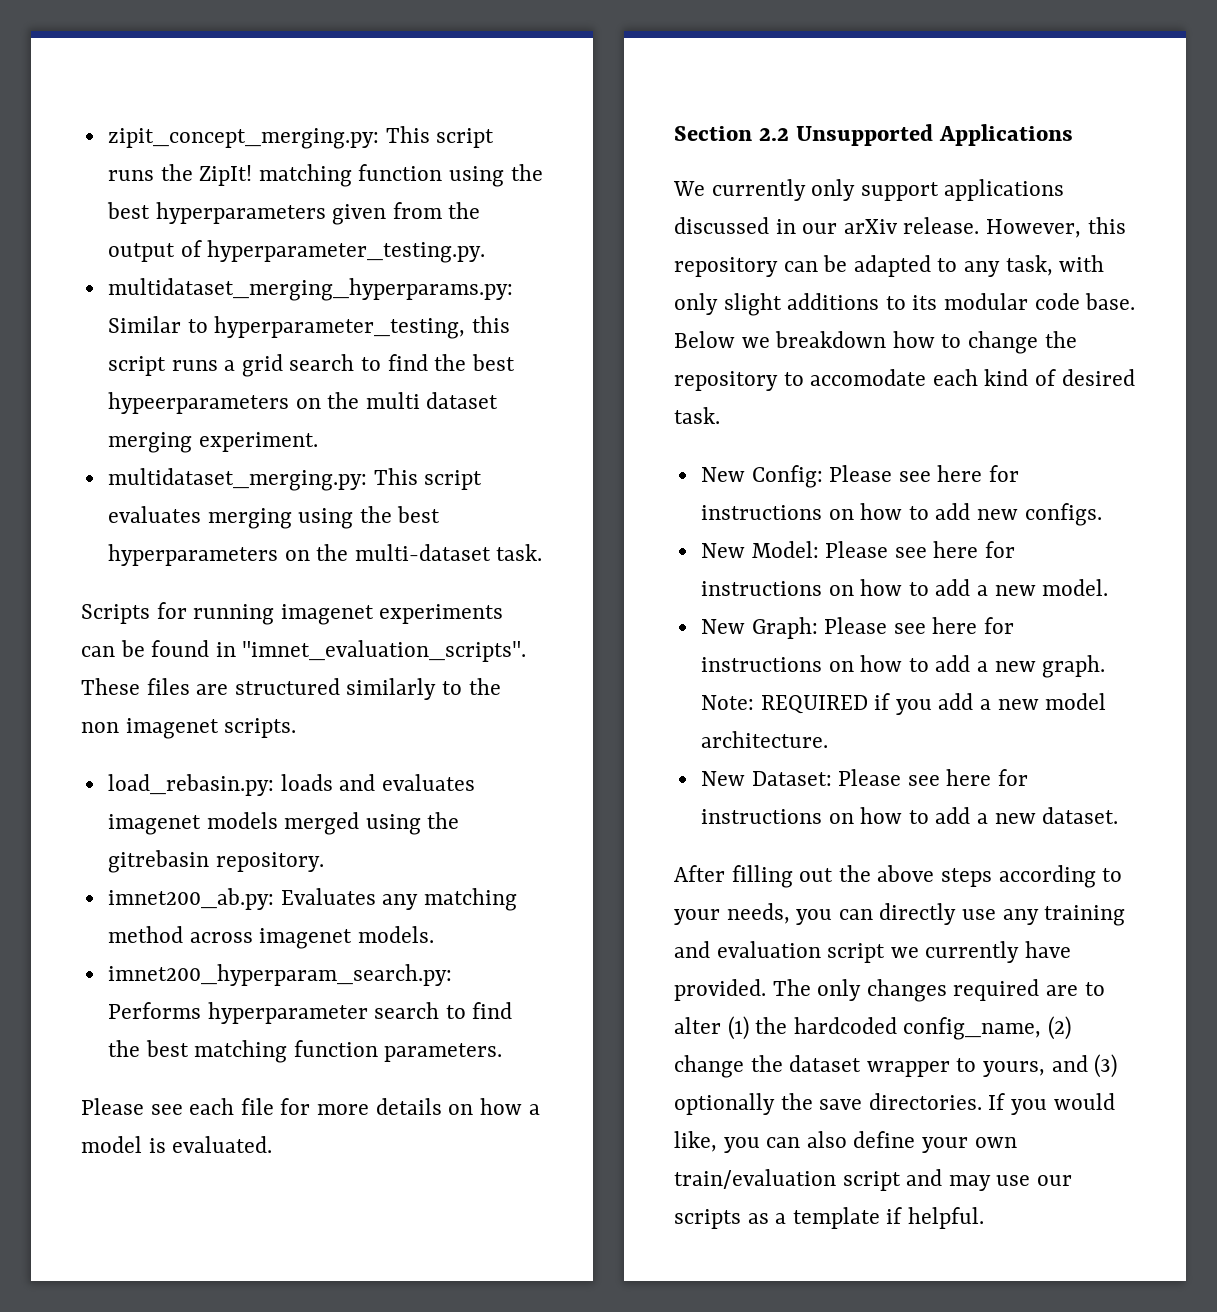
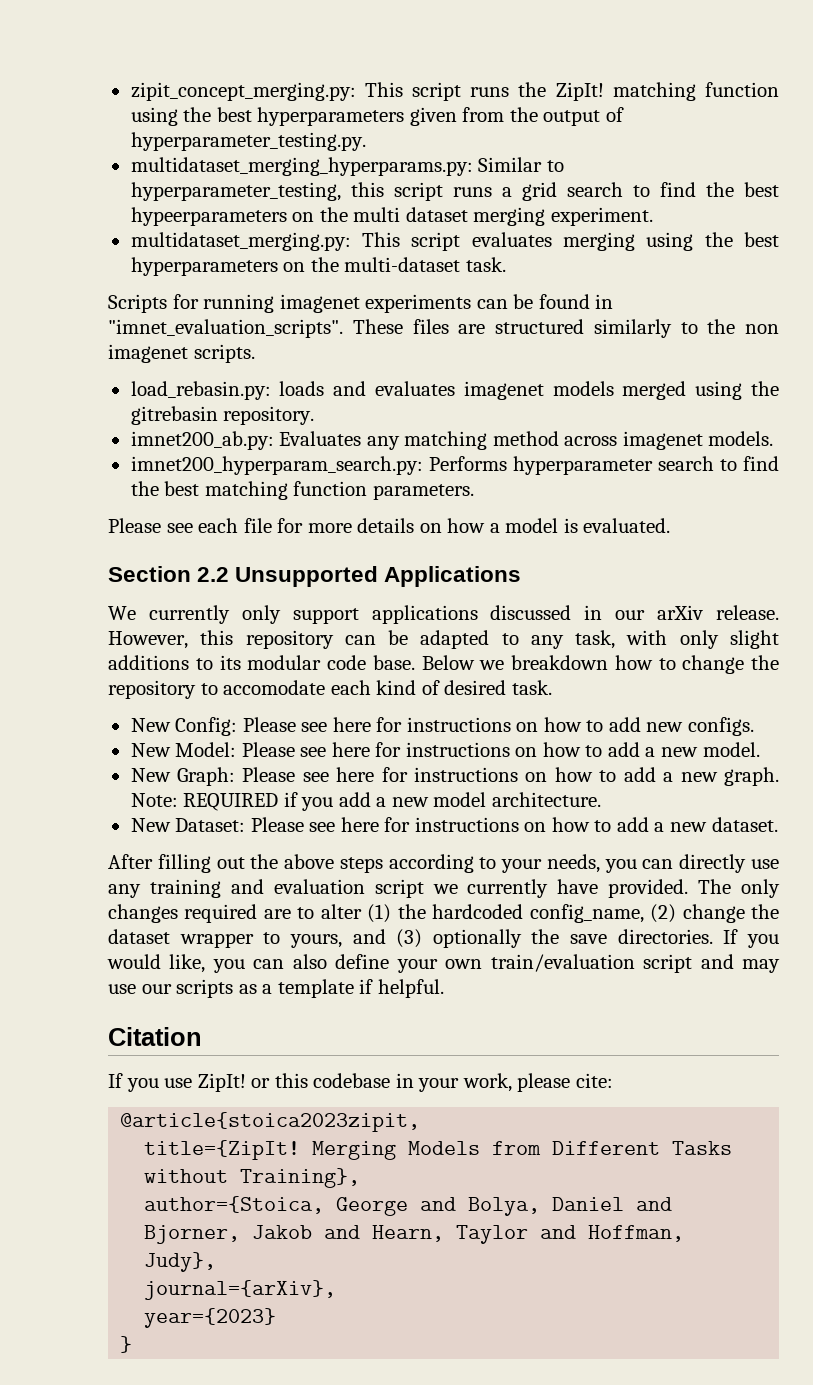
(985, 1218) none -> [108,1027,202,1046] [108,1073,613,1092] [120,1112,421,1132] [144,1140,733,1160] [144,1168,361,1188] [144,1196,673,1216] [144,1225,685,1244] [144,1252,217,1272] [144,1280,337,1300] [144,1308,277,1328] [120,1336,133,1353] // Citation // If you use ZipIt! or this codebase in your work, please cite: // @article{stoica2023zipit, // title={ZipIt! Merging Models from Different Tasks without Training}, // author={Stoica, George and Bolya, Daniel and Bjorner, Jakob and Hearn, Taylor and Hoffman, Judy}, // journal={arXiv}, // year={2023} // }

